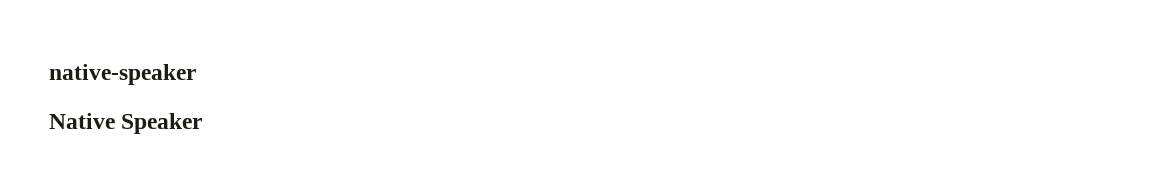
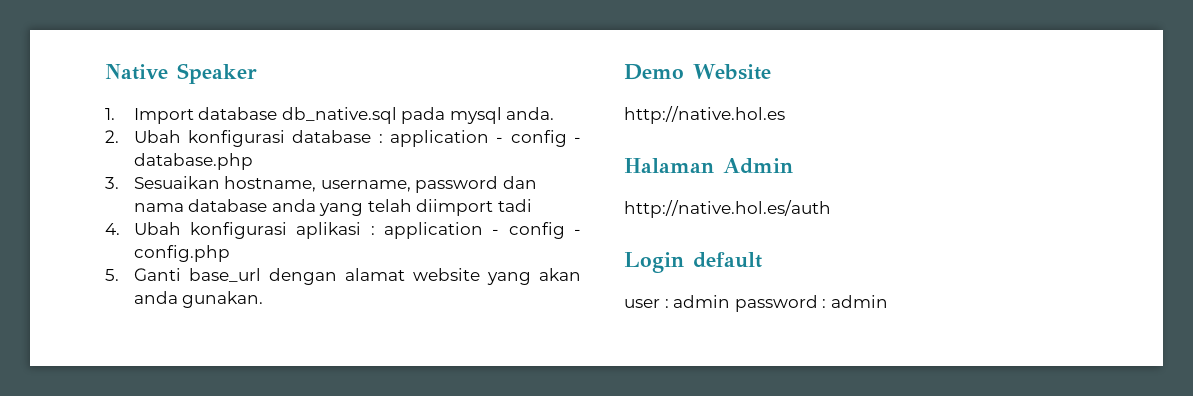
[49,64,196,85] native-speaker // -> (105, 72) none
(203, 123) none -> [105,107,555,124] [105,130,581,147] [133,153,253,170] [105,176,537,193] [133,199,533,216] [105,222,581,239] [133,245,230,262] [105,268,581,285] [133,291,264,308] [624,64,771,80] [624,106,785,124] [624,158,793,174] [624,200,831,218] [624,252,762,273] [624,295,888,312] // 1. Import database db_native.sql pada mysql anda. // 2. Ubah konfigurasi database : application - config - database.php // 3. Sesuaikan hostname, username, password dan nama database anda yang telah diimport tadi // 4. Ubah konfigurasi aplikasi : application - config - config.php // 5. Ganti base_url dengan alamat website yang akan anda gunakan. // Demo Website // http://native.hol.es // Halaman Admin // http://native.hol.es/auth // Login default // user : admin password : admin

